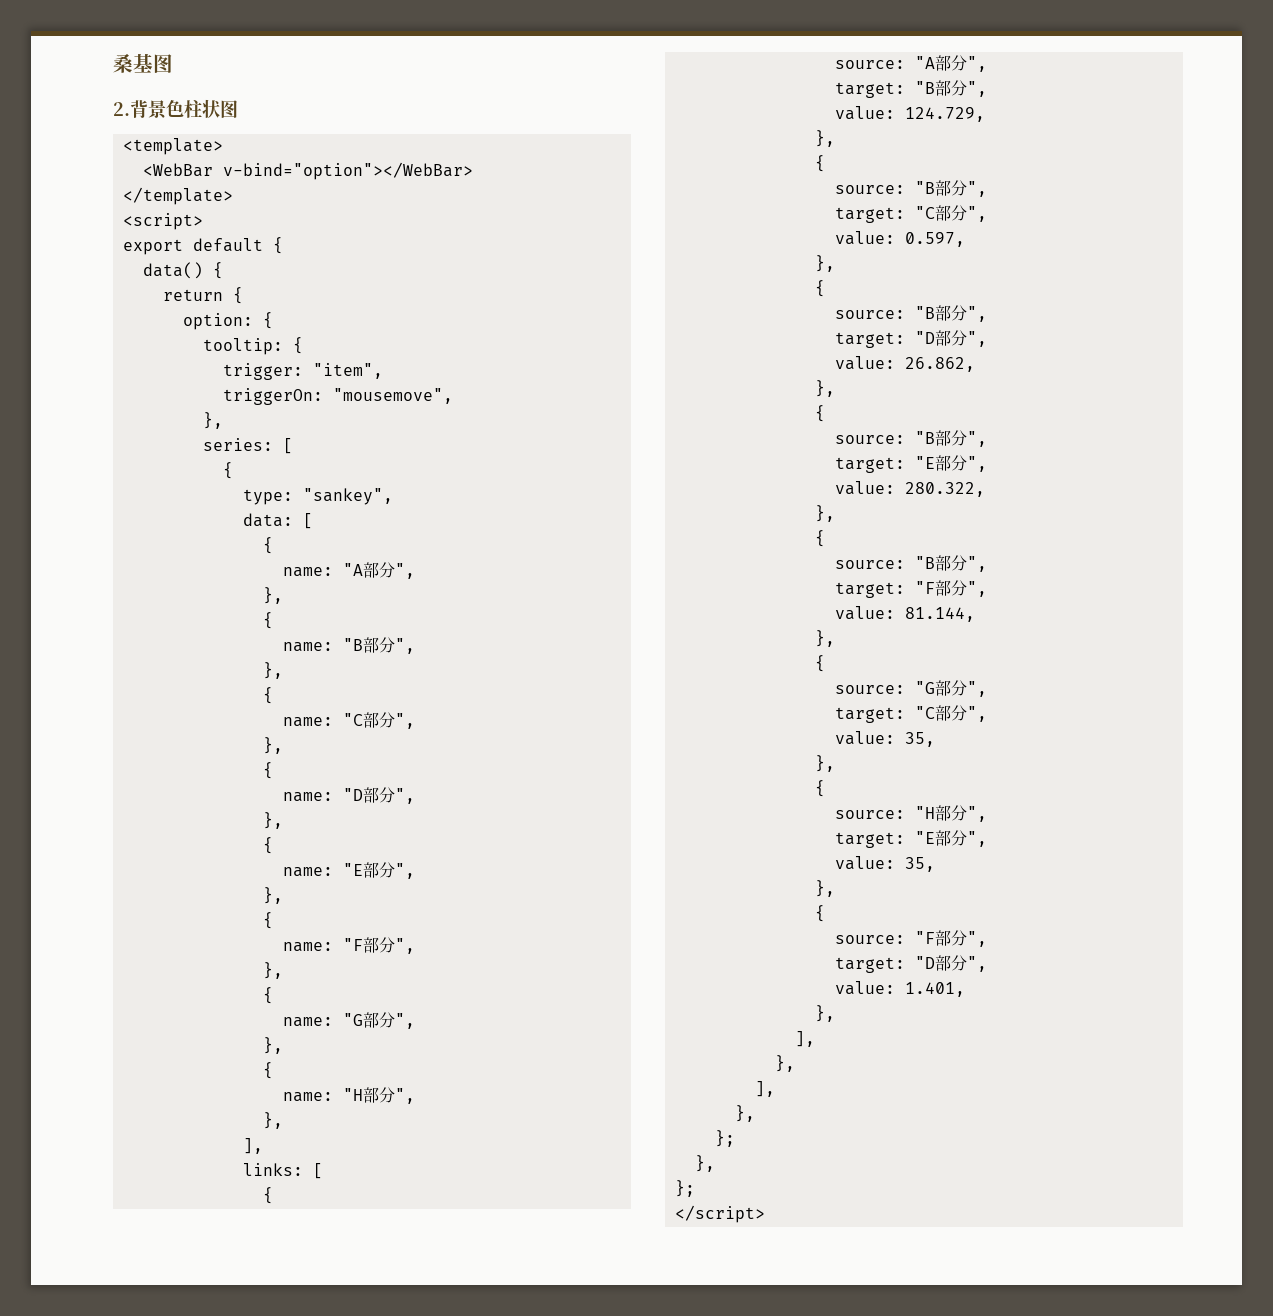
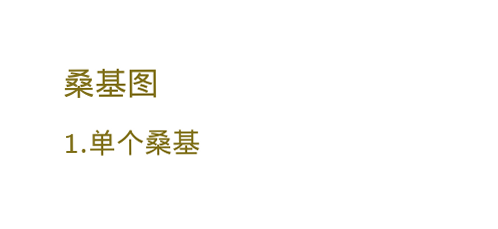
[113,99,238,119] [122,138,223,155] [142,162,473,180] [122,187,233,205] [122,213,203,230] [122,237,283,255] [142,262,223,279] [162,287,243,304] [182,312,273,330] [202,337,303,355] [222,363,383,380] [222,388,453,405] [202,412,223,429] [202,438,293,454] [222,462,233,479] [242,488,393,505] [242,513,313,529] [262,537,273,554] [282,562,415,579] [262,587,283,604] [262,612,273,629] [282,637,415,654] [262,662,283,679] [262,687,273,704] [282,712,415,729] [262,737,283,754] [262,762,273,779] [282,787,415,804] [262,812,283,829] [262,837,273,854] [282,862,415,879] [262,887,283,904] [262,912,273,929] [282,937,415,954] [262,962,283,979] [262,987,273,1004] [282,1012,415,1029] [262,1037,283,1054] [262,1062,273,1079] [282,1087,415,1104] [262,1112,283,1129] [242,1138,263,1154] [242,1163,323,1179] [262,1187,273,1204] [834,55,987,72] [834,80,987,98] [834,106,985,122] [814,130,835,147] [814,155,825,172] [834,180,987,197] [834,205,987,223] [834,231,965,247] [814,255,835,272] [814,280,825,297] [834,305,987,322] [834,330,987,348] [834,356,975,372] [814,380,835,397] [814,405,825,422] [834,430,987,447] [834,455,987,473] [834,481,985,497] [814,505,835,522] [814,530,825,547] [834,555,987,572] [834,580,987,598] [834,606,975,622] [814,630,835,647] [814,655,825,672] [834,680,987,697] [834,705,987,723] [834,731,935,747] [814,755,835,772] [814,780,825,797] [834,805,987,822] [834,830,987,848] [834,856,935,872] [814,880,835,897] [814,905,825,922] [834,930,987,947] [834,955,987,973] [834,981,965,997] [814,1005,835,1022] [794,1031,815,1047] [774,1055,795,1072] [754,1081,775,1097] [734,1105,755,1122] [714,1130,735,1147] [694,1155,715,1172] [674,1180,695,1197] [674,1205,765,1223] 2.背景色柱状图 // <template> // <WebBar v-bind="option"></WebBar> // </template> // <script> // export default { // data() { // return { // option: { // tooltip: { // trigger: "item", // triggerOn: "mousemove", // }, // series: [ // { // type: "sankey", // data: [ // { // name: "A部分", // }, // { // name: "B部分", // }, // { // name: "C部分", // }, // { // name: "D部分", // }, // { // name: "E部分", // }, // { // name: "F部分", // }, // { // name: "G部分", // }, // { // name: "H部分", // }, // ], // links: [ // { // source: "A部分", // target: "B部分", // value: 124.729, // }, // { // source: "B部分", // target: "C部分", // value: 0.597, // }, // { // source: "B部分", // target: "D部分", // value: 26.862, // }, // { // source: "B部分", // target: "E部分", // value: 280.322, // }, // { // source: "B部分", // target: "F部分", // value: 81.144, // }, // { // source: "G部分", // target: "C部分", // value: 35, // }, // { // source: "H部分", // target: "E部分", // value: 35, // }, // { // source: "F部分", // target: "D部分", // value: 1.401, // }, // ], // }, // ], // }, // }; // }, // }; // </script> -> [63,129,201,156] 1.单个桑基

